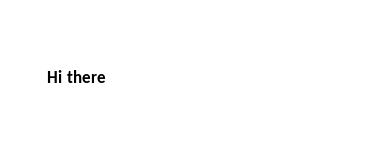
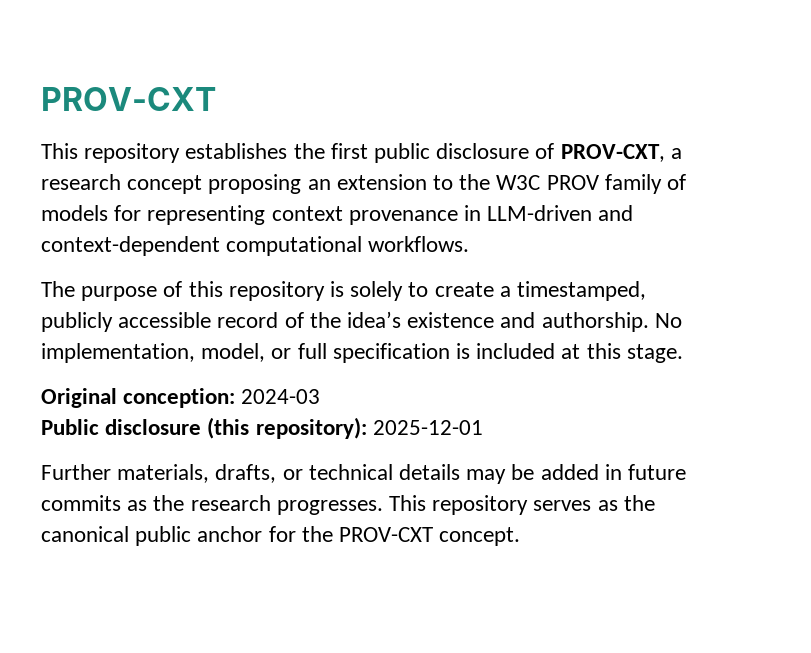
[47,70,106,83] Hi there -> [41,87,216,111] [41,143,682,163] [41,174,687,194] [41,205,634,225] [41,236,470,256] [41,281,647,301] [41,311,682,332] [41,343,683,363] [41,388,321,408] [41,417,483,439] [41,464,687,484] [41,495,655,515] [41,526,521,546] PROV-CXT // This repository establishes the first public disclosure of PROV-CXT, a research concept proposing an extension to the W3C PROV family of models for representing context provenance in LLM-driven and context-dependent computational workflows. // The purpose of this repository is solely to create a timestamped, publicly accessible record of the idea’s existence and authorship. No implementation, model, or full specification is included at this stage. // Original conception: 2024-03 // Public disclosure (this repository): 2025-12-01 // Further materials, drafts, or technical details may be added in future commits as the research progresses. This repository serves as the canonical public anchor for the PROV-CXT concept.

